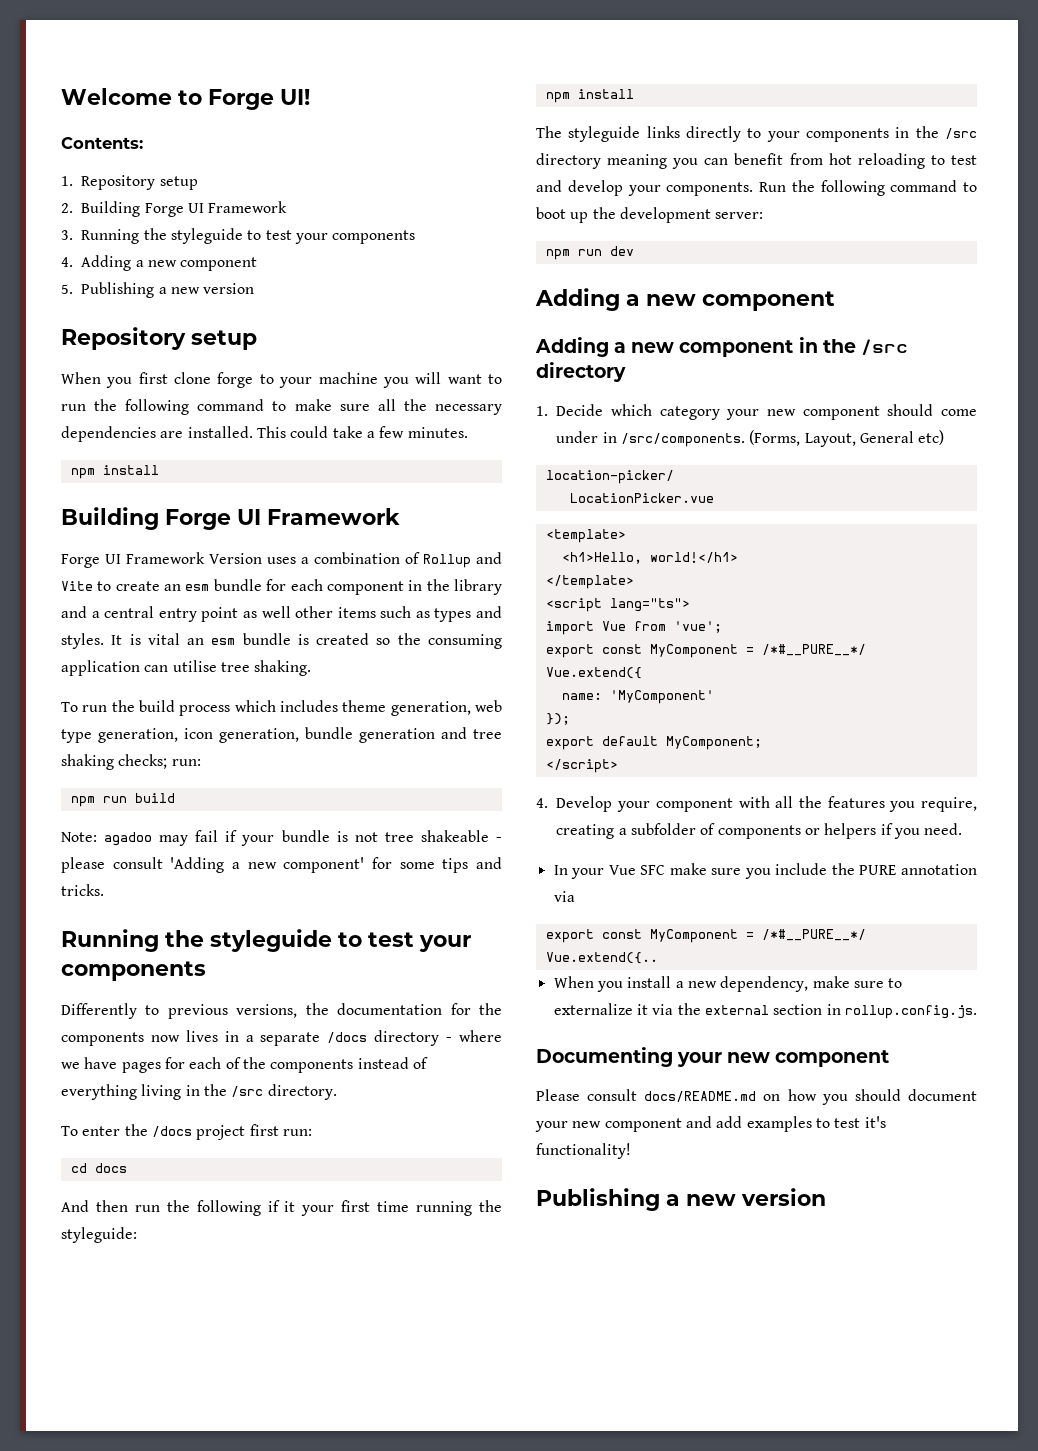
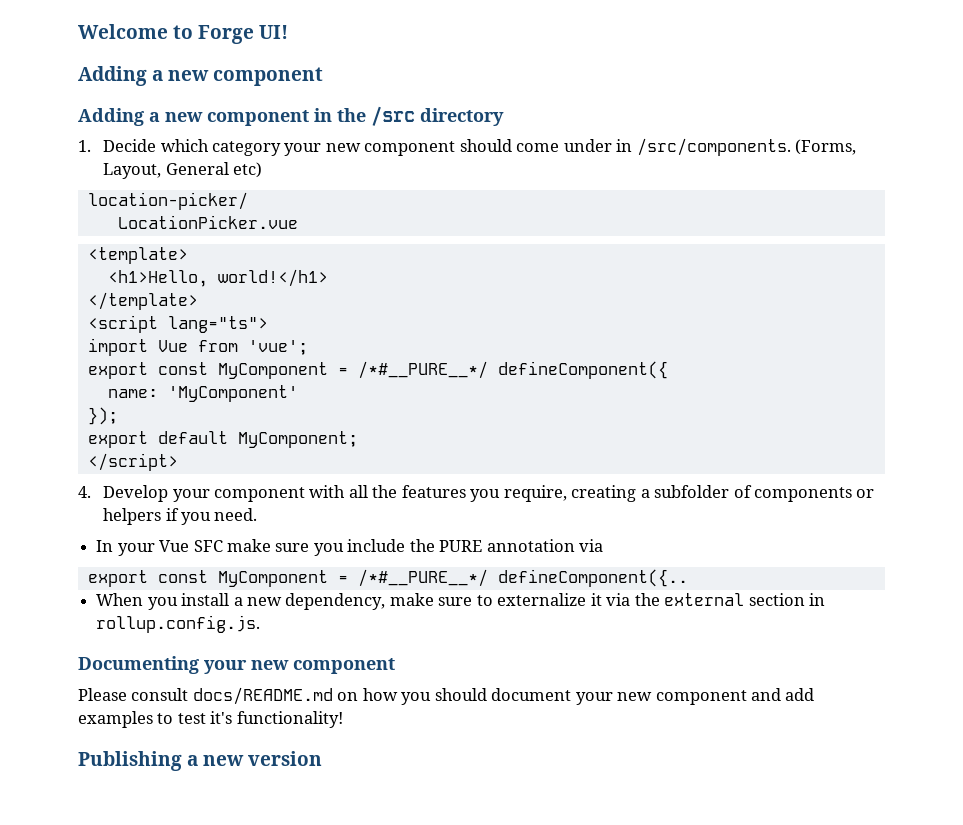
[61,137,143,149] [61,175,198,190] [61,201,288,217] [61,228,416,244] [61,255,258,271] [61,282,255,298] [61,327,257,350] [61,372,503,388] [61,399,502,415] [61,426,468,442] [70,465,159,479] [61,507,400,530] [61,552,502,568] [61,579,503,595] [61,606,502,622] [61,633,502,649] [61,660,312,676] [61,700,502,716] [61,727,502,743] [61,754,201,770] [70,793,175,807] [61,830,503,846] [61,857,503,873] [61,884,104,896] [61,929,471,952] [61,961,206,981] [61,1003,502,1019] [61,1030,503,1046] [61,1057,428,1073] [61,1084,337,1100] [61,1124,312,1140] [70,1163,127,1173] [61,1200,503,1216] [61,1227,137,1243] [545,89,634,103] [536,126,977,142] [536,153,977,169] [536,180,977,196] [536,207,764,223] [545,246,634,260] // Contents: // 1. Repository setup // 2. Building Forge UI Framework // 3. Running the styleguide to test your components // 4. Adding a new component // 5. Publishing a new version // Repository setup // When you first clone forge to your machine you will want to run the following command to make sure all the necessary dependencies are installed. This could take a few minutes. // npm install // Building Forge UI Framework // Forge UI Framework Version uses a combination of Rollup and Vite to create an esm bundle for each component in the library and a central entry point as well other items such as types and styles. It is vital an esm bundle is created so the consuming application can utilise tree shaking. // To run the build process which includes theme generation, web type generation, icon generation, bundle generation and tree shaking checks; run: // npm run build // Note: agadoo may fail if your bundle is not tree shakeable - please consult 'Adding a new component' for some tips and tricks. // Running the styleguide to test your components // Differently to previous versions, the documentation for the components now lives in a separate /docs directory - where we have pages for each of the components instead of everything living in the /src directory. // To enter the /docs project first run: // cd docs // And then run the following if it your first time running the styleguide: // npm install // The styleguide links directly to your components in the /src directory meaning you can benefit from hot reloading to test and develop your components. Run the following command to boot up the development server: // npm run dev -> (289, 32) none
[545,667,642,679] Vue.extend({ -> [497,361,668,379] defineComponent({
[545,952,658,964] Vue.extend({.. -> [497,569,688,587] defineComponent({..

